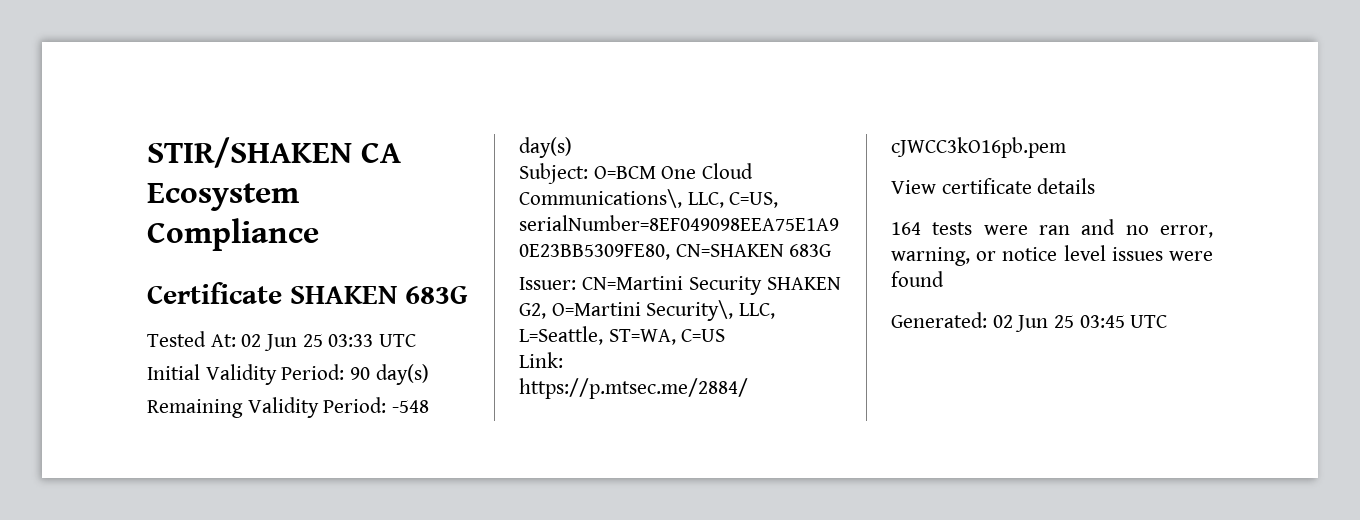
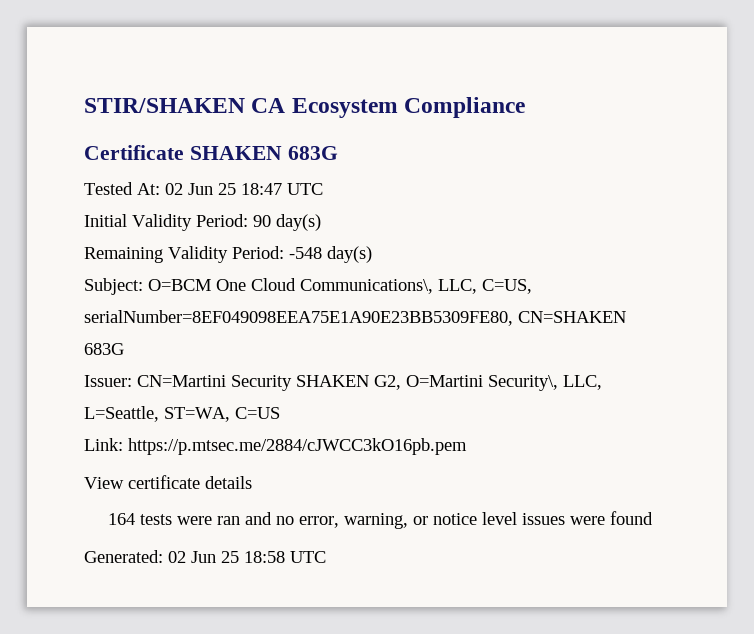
[328,334,374,347] 03:33 -> [241,183,282,195] 18:47
[1079,315,1125,328] 03:45 -> [244,551,285,563] 18:58

